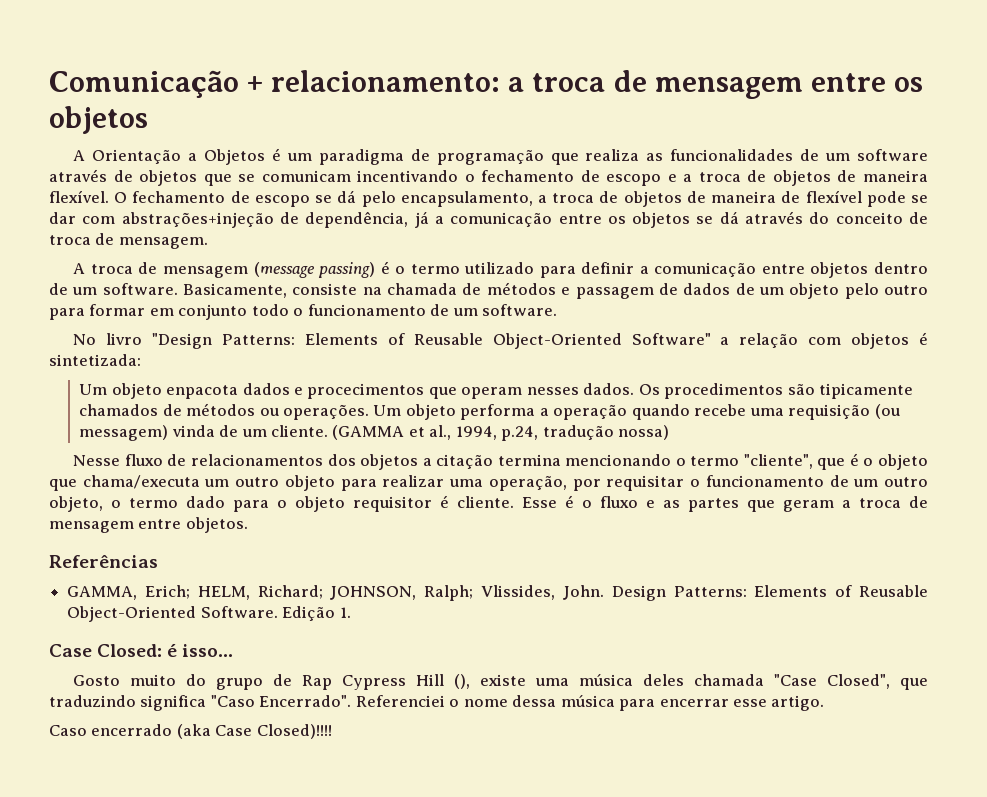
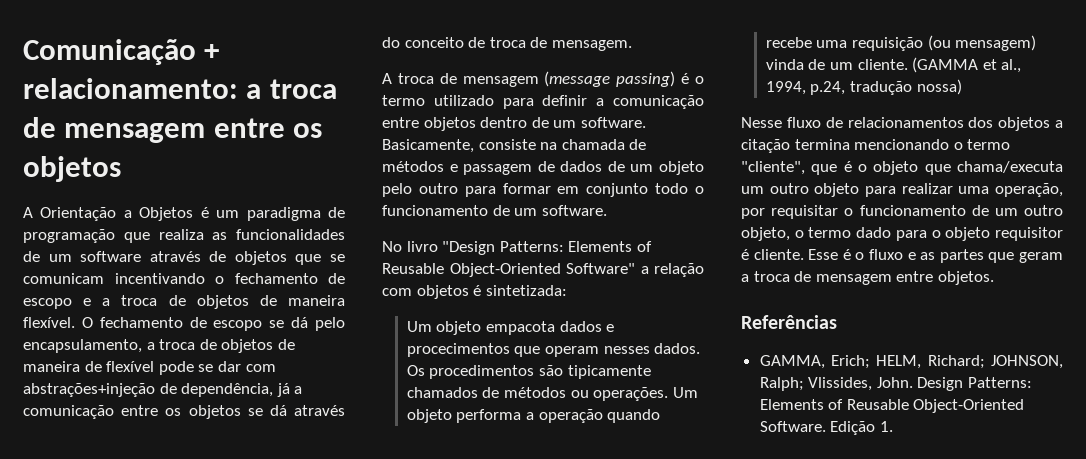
[166,385,239,399] enpacota -> [486,321,556,335] empacota
[79,425,169,441] messagem) -> [955,35,1037,51] mensagem)
[49,643,234,657] [73,674,928,690] [49,695,825,711] [49,724,332,739] // Case Closed: é isso... // Gosto muito do grupo de Rap Cypress Hill (), existe uma música deles chamada "Case Closed", que traduzindo significa "Caso Encerrado". Referenciei o nome dessa música para encerrar esse artigo. // Caso encerrado (aka Case Closed)!!!! -> (893, 426) none

